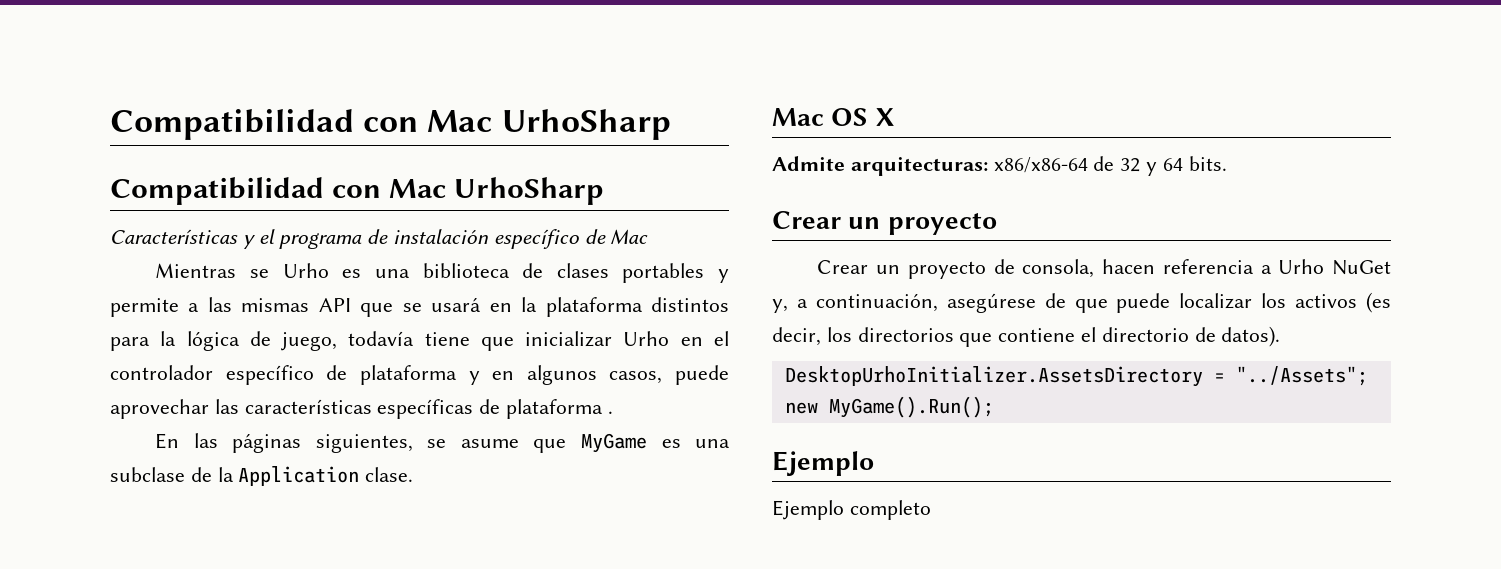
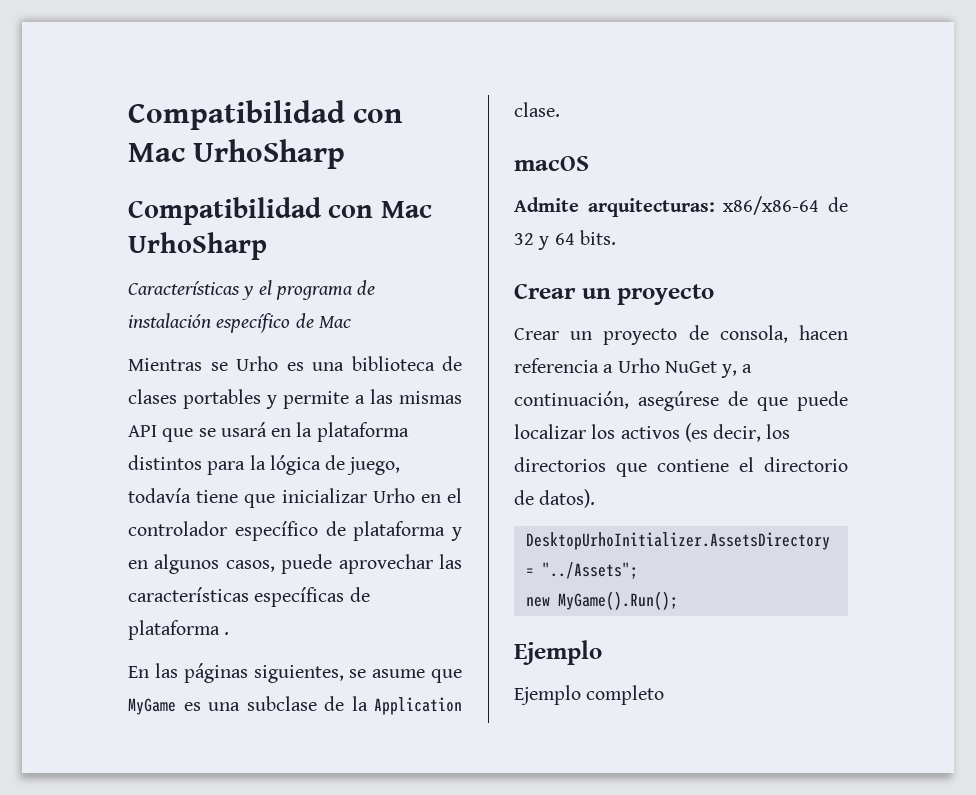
[772,108,894,126] Mac OS X -> [514,156,589,171] macOS

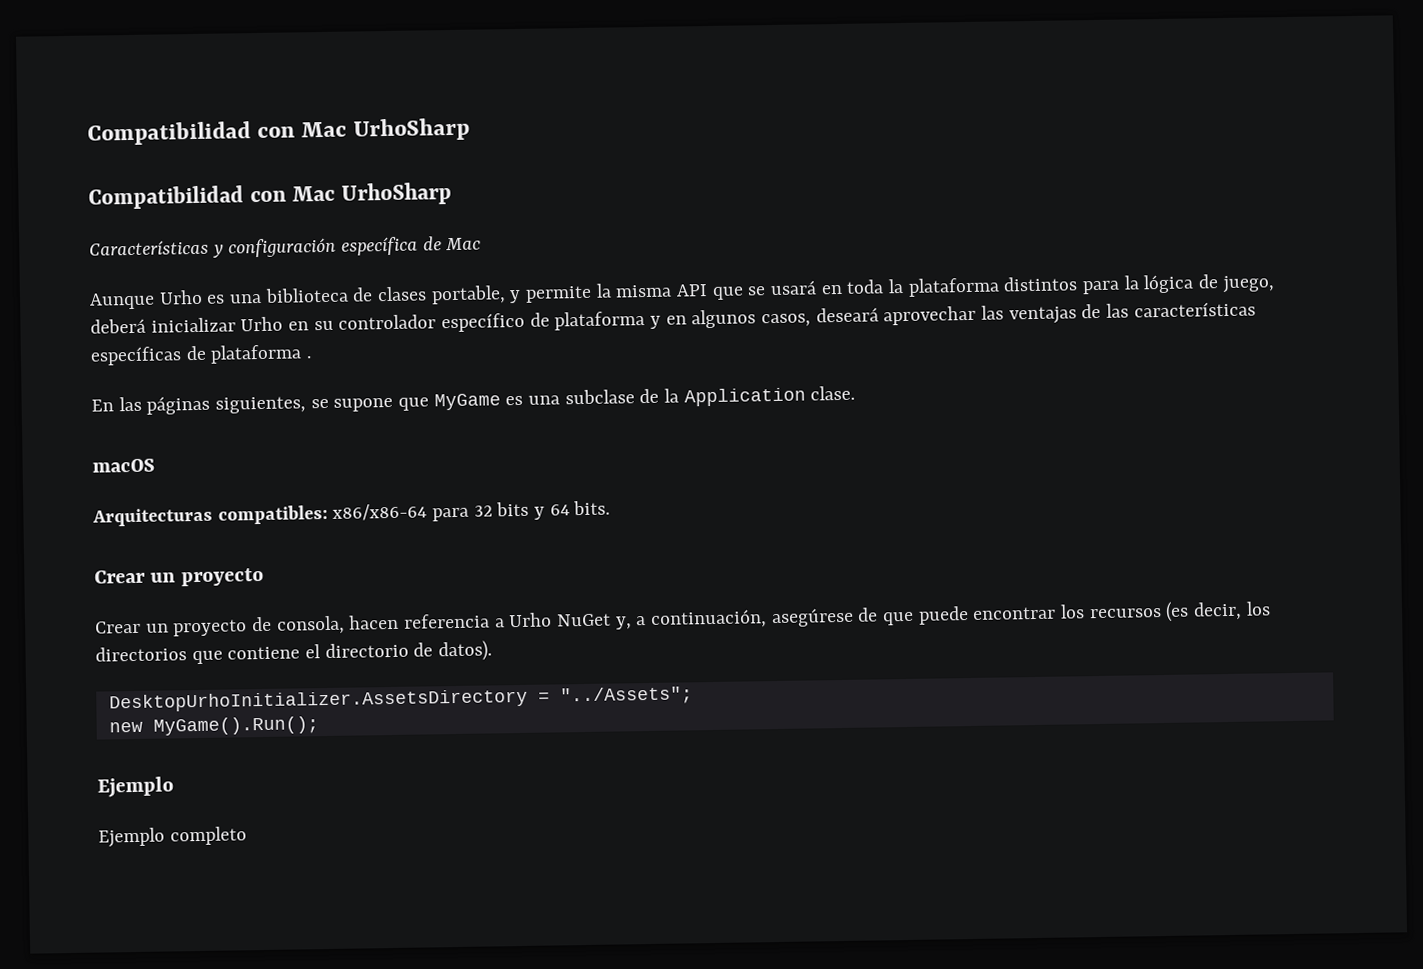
[258,280,376,300] [128,313,291,333] el programa de instalación específico -> [228,236,419,258] configuración específica
[128,358,228,371] Mientras se -> [89,292,155,310] Aunque
[183,389,261,409] portables -> [430,285,506,305] portable,
[355,389,462,404] a las mismas -> [595,283,673,298] la misma
(292, 432) none -> [846,279,885,294] toda
[128,488,276,508] todavía tiene que -> [90,318,146,334] deberá
[447,488,462,503] el -> [313,320,334,331] su
[281,554,333,574] puede -> [815,307,879,323] deseará
(462, 561) none -> [1008,303,1130,325] ventajas de las
[372,669,426,678] asume -> [333,397,394,412] supone
[514,196,848,217] [514,233,534,245] Admite arquitecturas: x86/x86-64 de 32 -> [92,501,530,527] Arquitecturas compatibles: x86/x86-64 para 32 bits
[514,424,680,439] localizar los activos -> [972,604,1162,620] encontrar los recursos

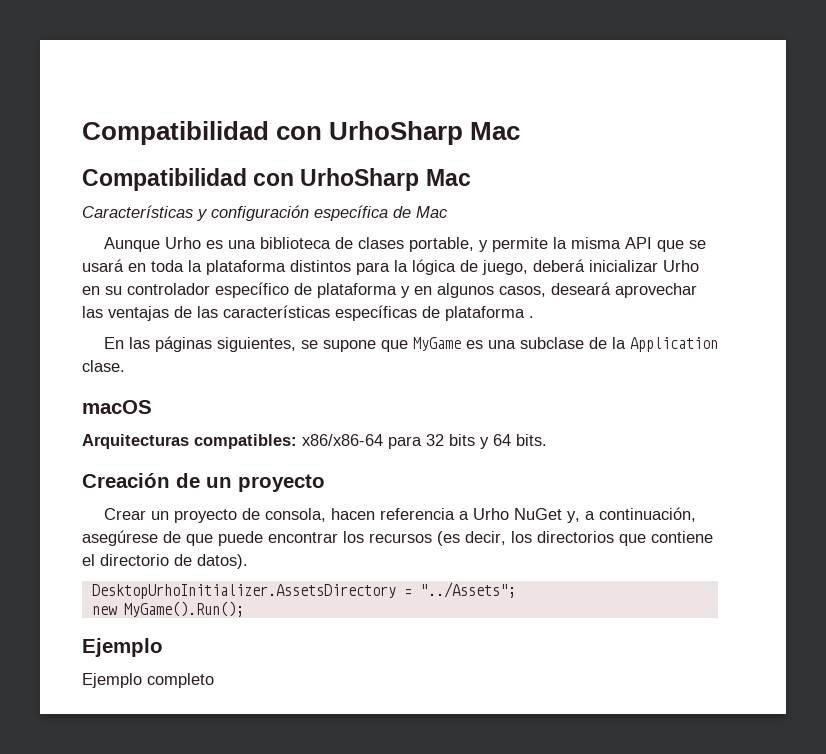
[87,117,470,146] [88,182,452,210] Compatibilidad con Mac UrhoSharp // Compatibilidad con Mac UrhoSharp -> [82,121,521,145] [82,168,471,191] Compatibilidad con UrhoSharp Mac // Compatibilidad con UrhoSharp Mac
[94,569,146,584] Crear -> [82,473,200,488] Creación de

